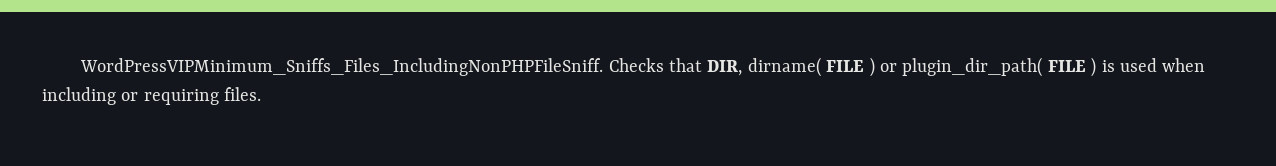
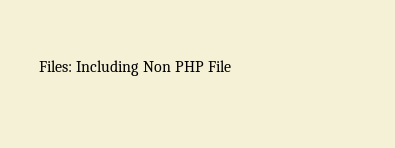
[80,57,1206,77] [42,87,262,105] WordPressVIPMinimum_Sniffs_Files_IncludingNonPHPFileSniff. Checks that DIR, dirname( FILE ) or plugin_dir_path( FILE ) is used when including or requiring files. -> [39,60,232,76] Files: Including Non PHP File

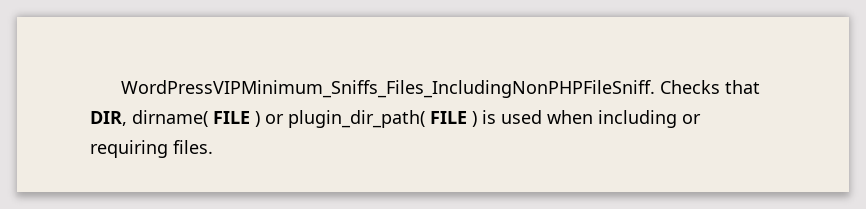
[39,60,232,76] Files: Including Non PHP File -> [121,80,761,98] [90,110,701,128] [90,140,213,158] WordPressVIPMinimum_Sniffs_Files_IncludingNonPHPFileSniff. Checks that DIR, dirname( FILE ) or plugin_dir_path( FILE ) is used when including or requiring files.

